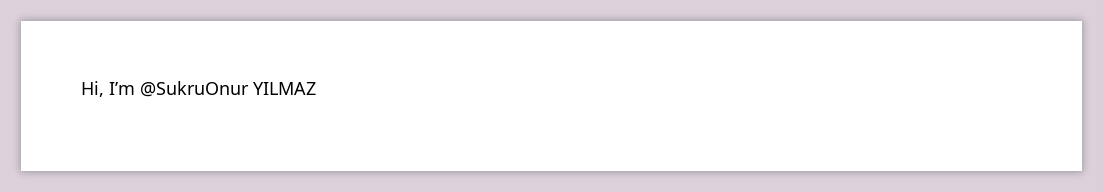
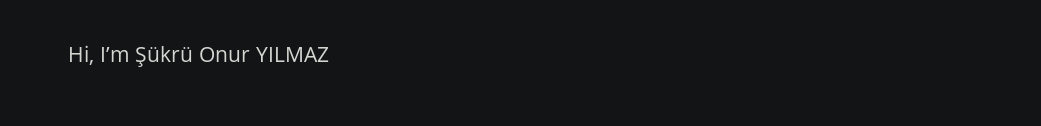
[140,81,249,97] @SukruOnur -> [135,46,251,67] Şükrü Onur

